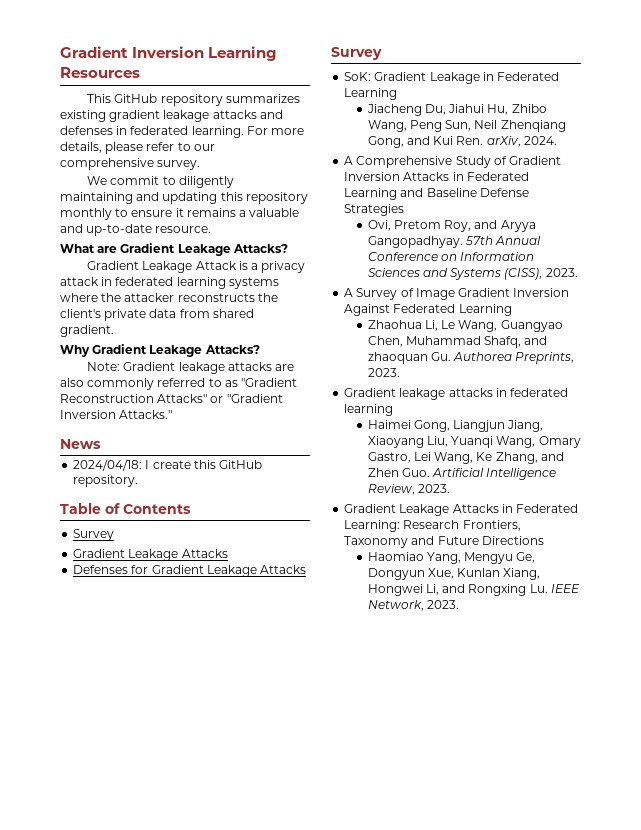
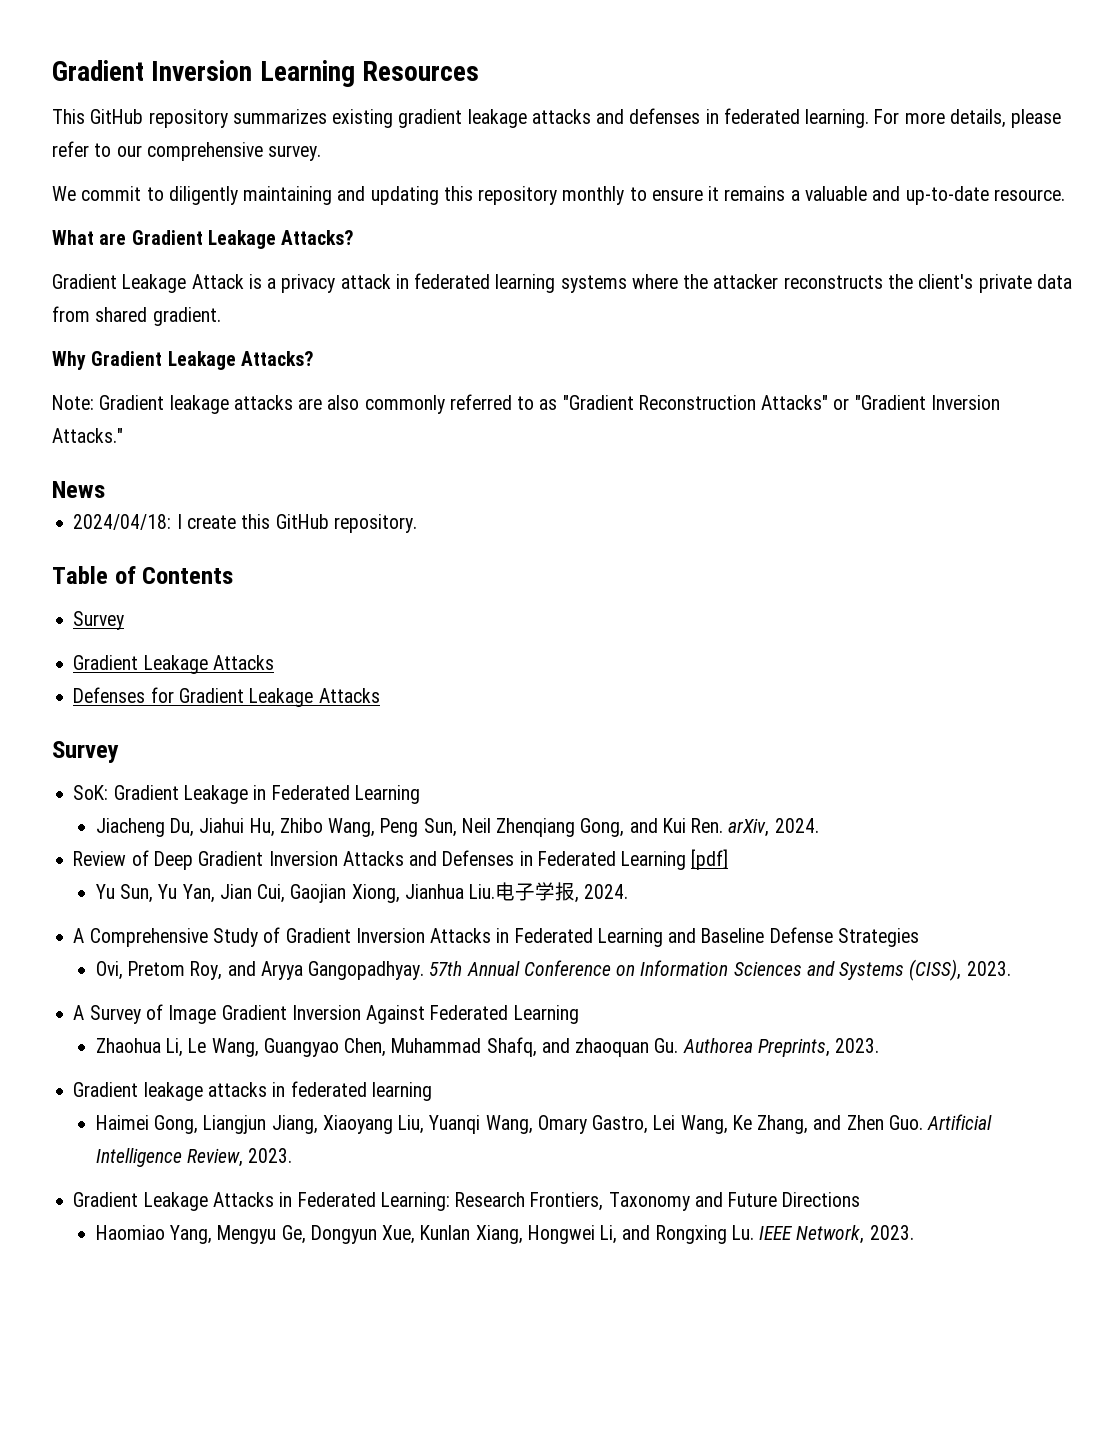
(557, 140) none -> [73,849,729,870] [95,882,629,903] // Review of Deep Gradient Inversion Attacks and Defenses in Federated Learning [pdf] // Yu Sun, Yu Yan, Jian Cui, Gaojian Xiong, Jianhua Liu.电子学报, 2024.

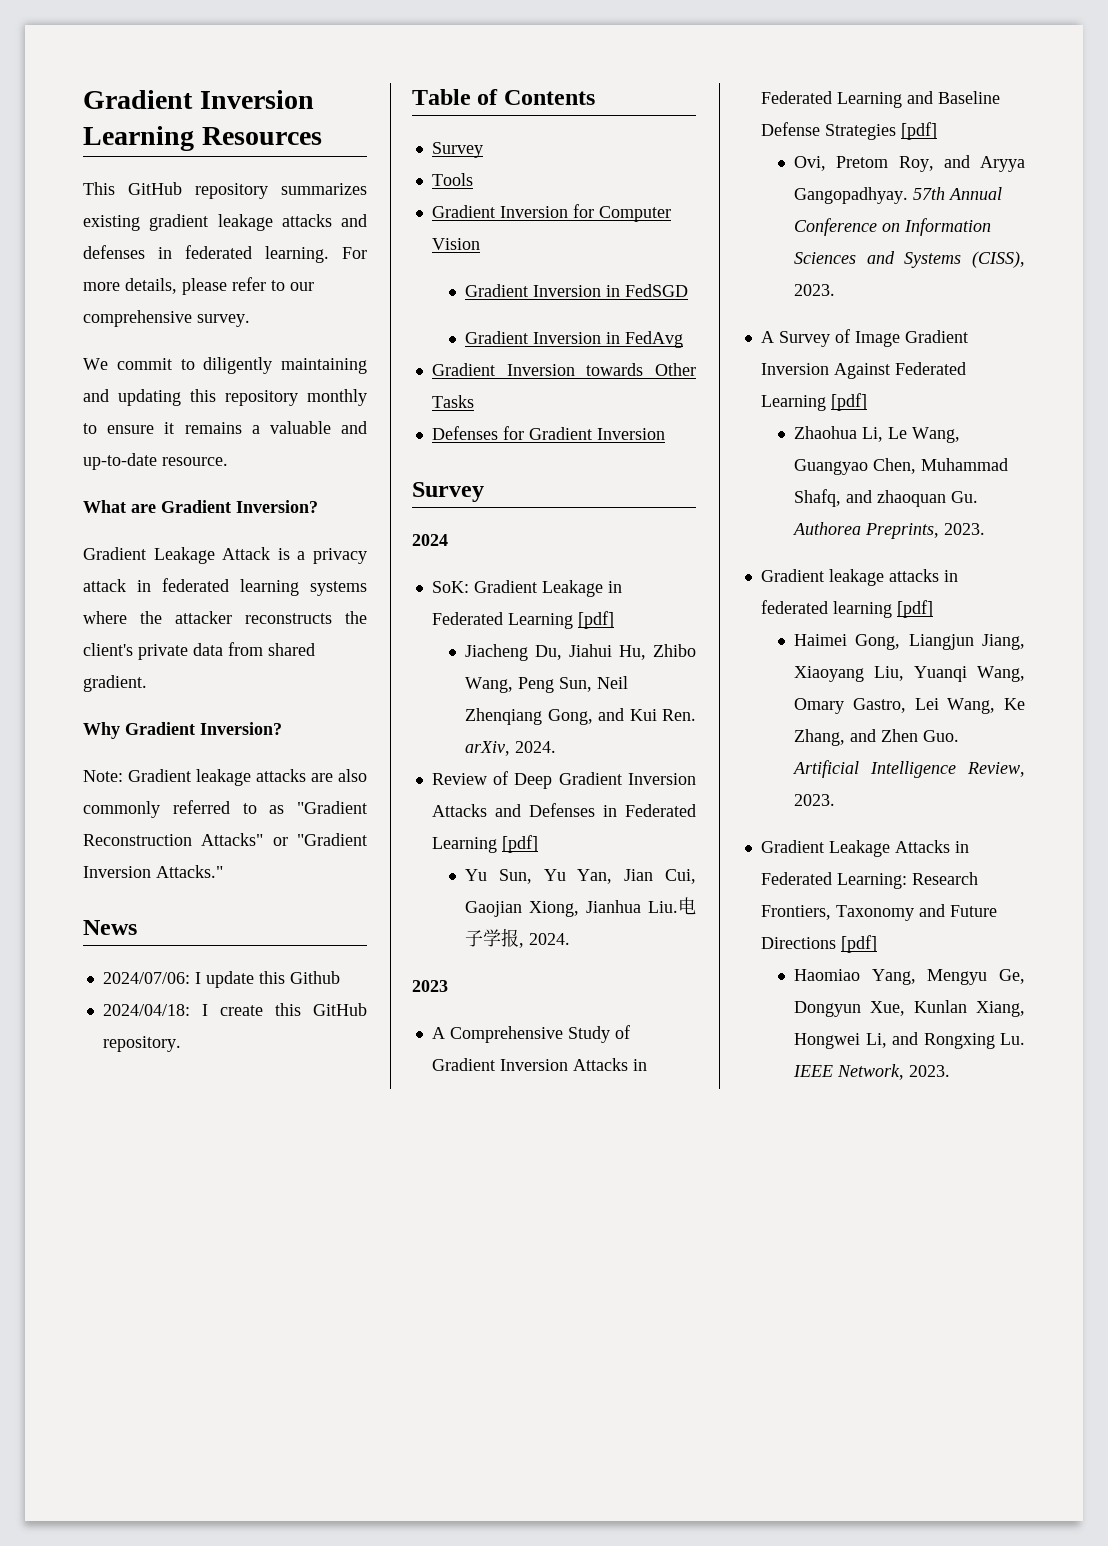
[207,230,354,249] Leakage Attacks? -> [236,500,318,513] Inversion?
[167,351,313,370] Leakage Attacks? -> [200,722,282,735] Inversion?
(105, 489) none -> [102,971,340,988] // 2024/07/06: I update this Github
[73,655,274,674] // Gradient Leakage Attacks -> [431,173,473,186] [431,204,671,222] [431,238,480,250] [465,284,689,297] [465,331,684,348] [431,363,696,376] [431,395,474,408] // Tools // Gradient Inversion for Computer Vision // Gradient Inversion in FedSGD // Gradient Inversion in FedAvg // Gradient Inversion towards Other Tasks
[249,688,380,707] [52,741,119,763] Leakage Attacks // Survey -> [596,428,665,440] [412,482,484,502] [412,534,448,546] Inversion // Survey // 2024
(420, 794) none -> [577,611,614,629] [pdf]
(629, 891) none -> [412,980,448,992] // 2023
(919, 937) none -> [900,122,937,140] [pdf]
(579, 1014) none -> [830,393,867,411] [pdf]
(432, 1091) none -> [896,600,933,618] [pdf]
(861, 1199) none -> [840,935,877,953] [pdf]

